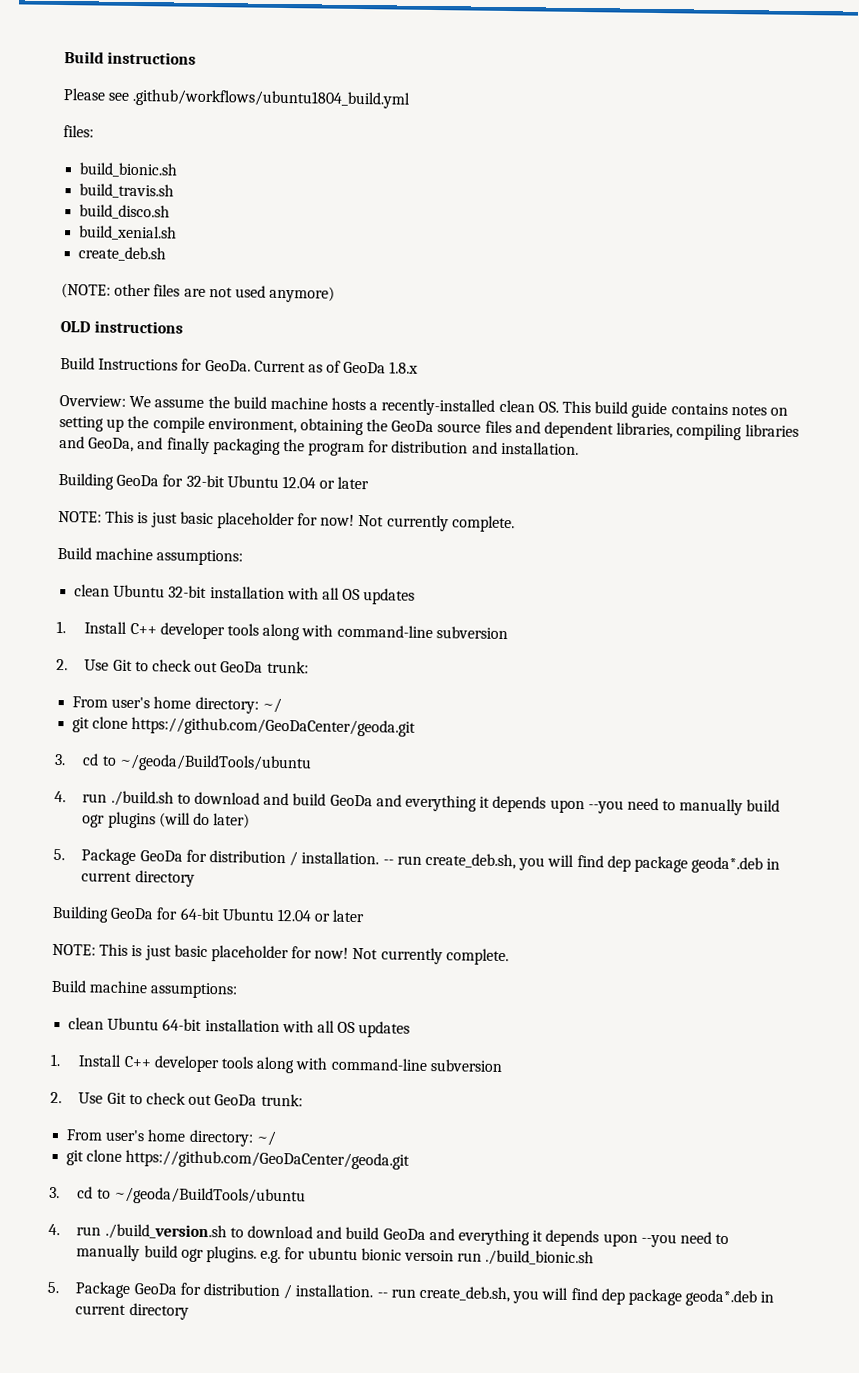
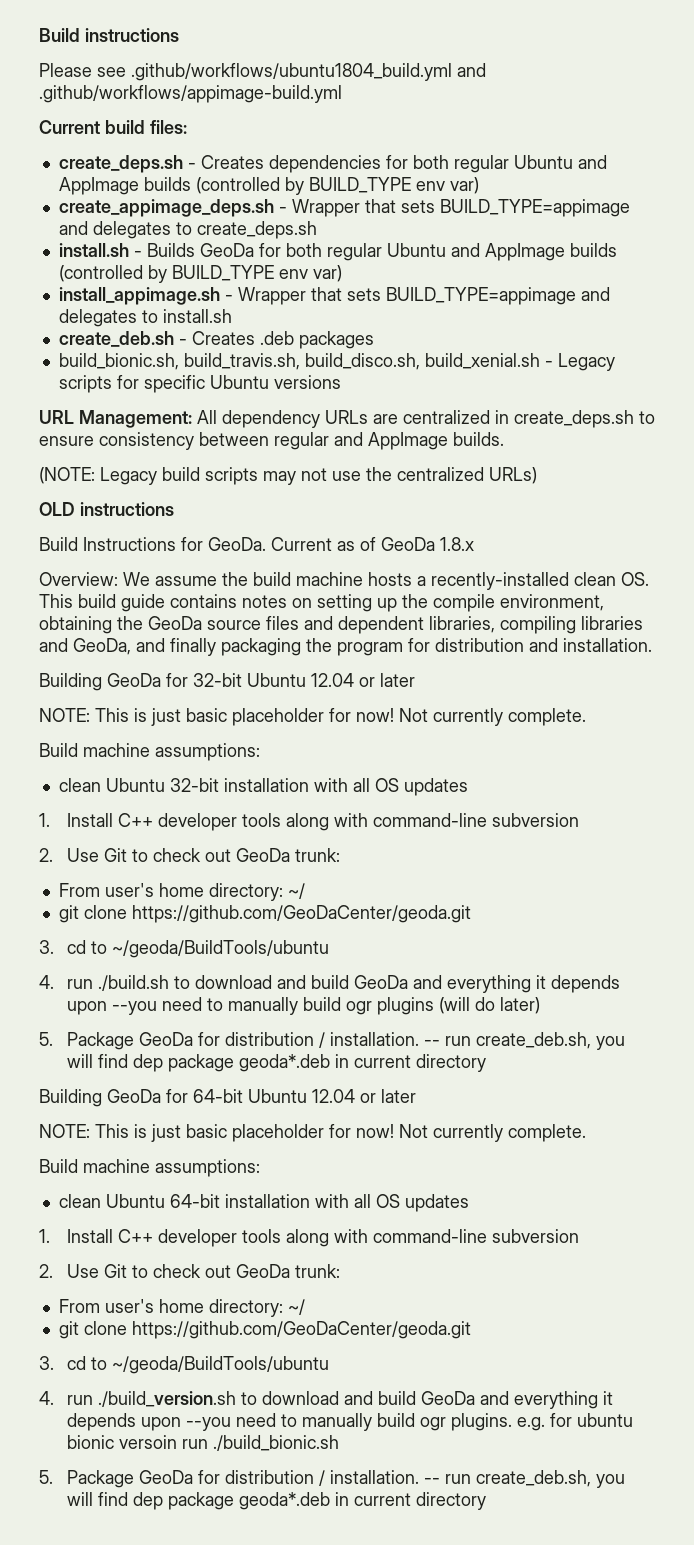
[63,125,94,138] [79,162,179,178] [79,183,175,199] [79,204,171,220] [78,225,178,241] [78,246,167,262] [61,283,336,303] // files: // build_bionic.sh // build_travis.sh // build_disco.sh // build_xenial.sh // create_deb.sh // (NOTE: other files are not used anymore) -> [457,63,486,77] [39,85,342,103] [39,120,187,134] [58,155,607,173] [58,177,479,195] [58,199,630,217] [58,221,317,239] [58,243,617,261] [58,265,342,283] [58,287,610,305] [58,309,232,327] [58,331,374,349] [58,353,615,371] [58,375,341,393] [39,410,655,428] [39,432,504,450] [39,467,537,485] and .github/workflows/appimage-build.yml // Current build files: // create_deps.sh - Creates dependencies for both regular Ubuntu and AppImage builds (controlled by BUILD_TYPE env var) // create_appimage_deps.sh - Wrapper that sets BUILD_TYPE=appimage and delegates to create_deps.sh // install.sh - Builds GeoDa for both regular Ubuntu and AppImage builds (controlled by BUILD_TYPE env var) // install_appimage.sh - Wrapper that sets BUILD_TYPE=appimage and delegates to install.sh // create_deb.sh - Creates .deb packages // build_bionic.sh, build_travis.sh, build_disco.sh, build_xenial.sh - Legacy scripts for specific Ubuntu versions // URL Management: All dependency URLs are centralized in create_deps.sh to ensure consistency between regular and AppImage builds. // (NOTE: Legacy build scripts may not use the centralized URLs)

